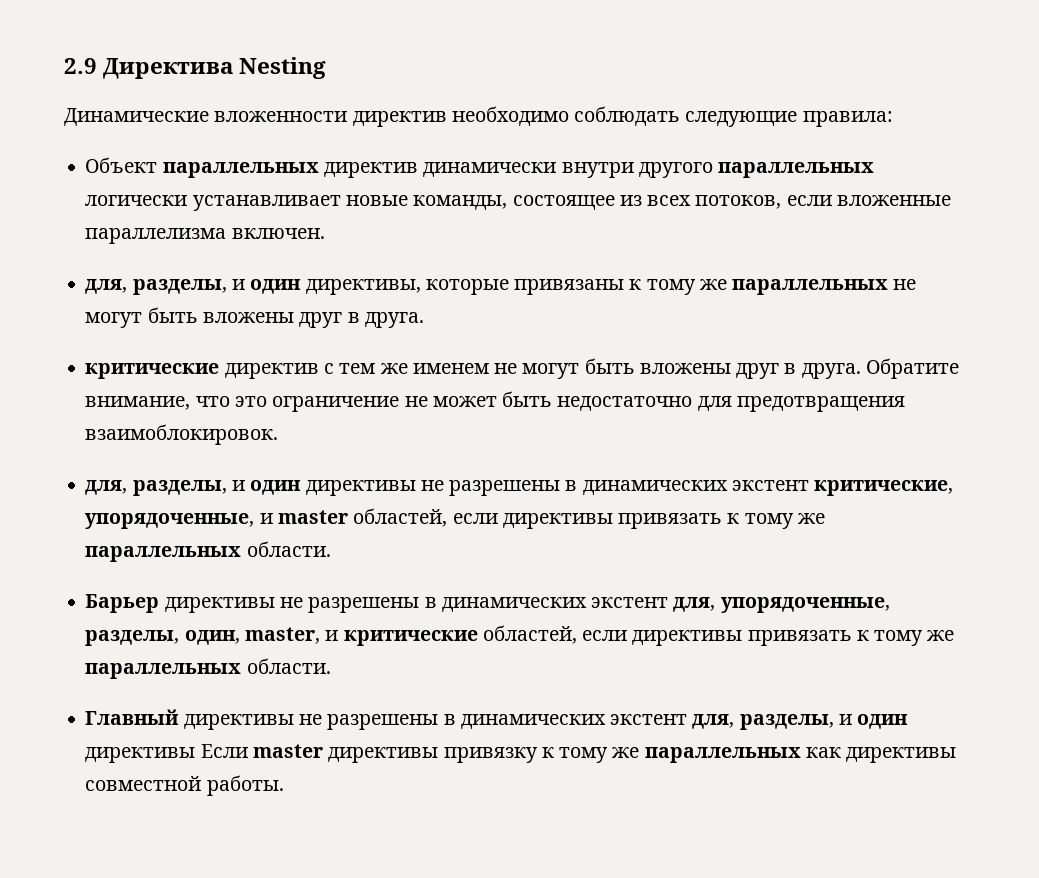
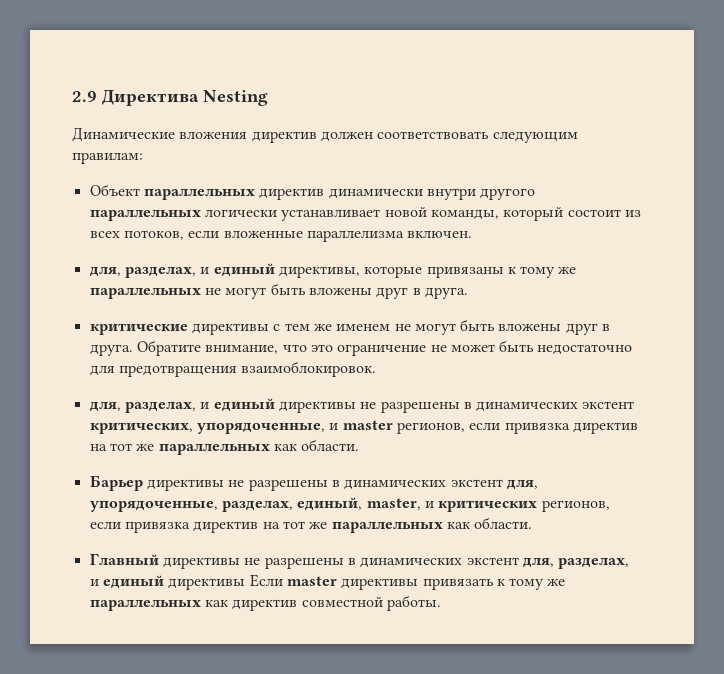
[214,106,893,127] вложенности директив необходимо соблюдать следующие правила: -> [179,131,578,143] [72,152,143,164] вложения директив должен соответствовать следующим правилам:
[345,195,615,210] новые команды, состоящее -> [384,207,621,221] новой команды, который состоит
[132,279,302,295] разделы, и один -> [124,263,275,278] разделах, и единый
[224,363,319,379] директив -> [191,323,269,335] директивы
[132,480,954,496] разделы, и один директивы не разрешены в динамических экстент критические, -> [124,398,635,413] [89,422,193,434] разделах, и единый директивы не разрешены в динамических экстент критических,
[353,508,825,529] [85,546,242,562] областей, если директивы привязать к тому же параллельных -> [396,422,638,434] [89,443,297,455] регионов, если привязка директив на тот же параллельных как
[85,625,955,646] [85,663,242,679] разделы, один, master, и критические областей, если директивы привязать к тому же параллельных -> [221,497,610,512] [89,521,470,533] разделах, единый, master, и критических регионов, если привязка директив на тот же параллельных как
[739,714,909,730] разделы, и один -> [558,557,630,569] [89,575,164,589] разделах, и единый
[443,747,538,763] привязку -> [422,578,494,590] привязать
[846,747,957,763] директивы -> [232,599,298,611] директив

